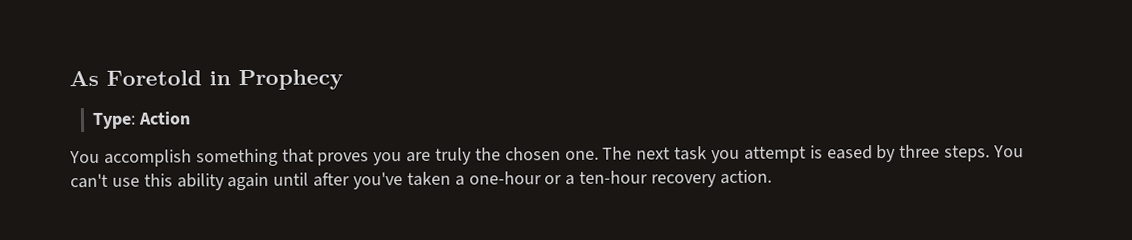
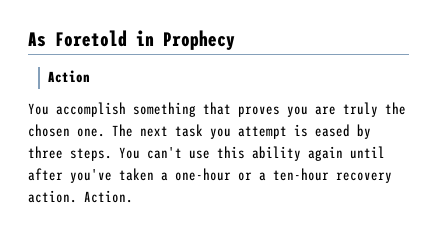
[92,112,137,129] Type: -> (235, 40) none
(772, 177) none -> [84,190,133,203] Action.

